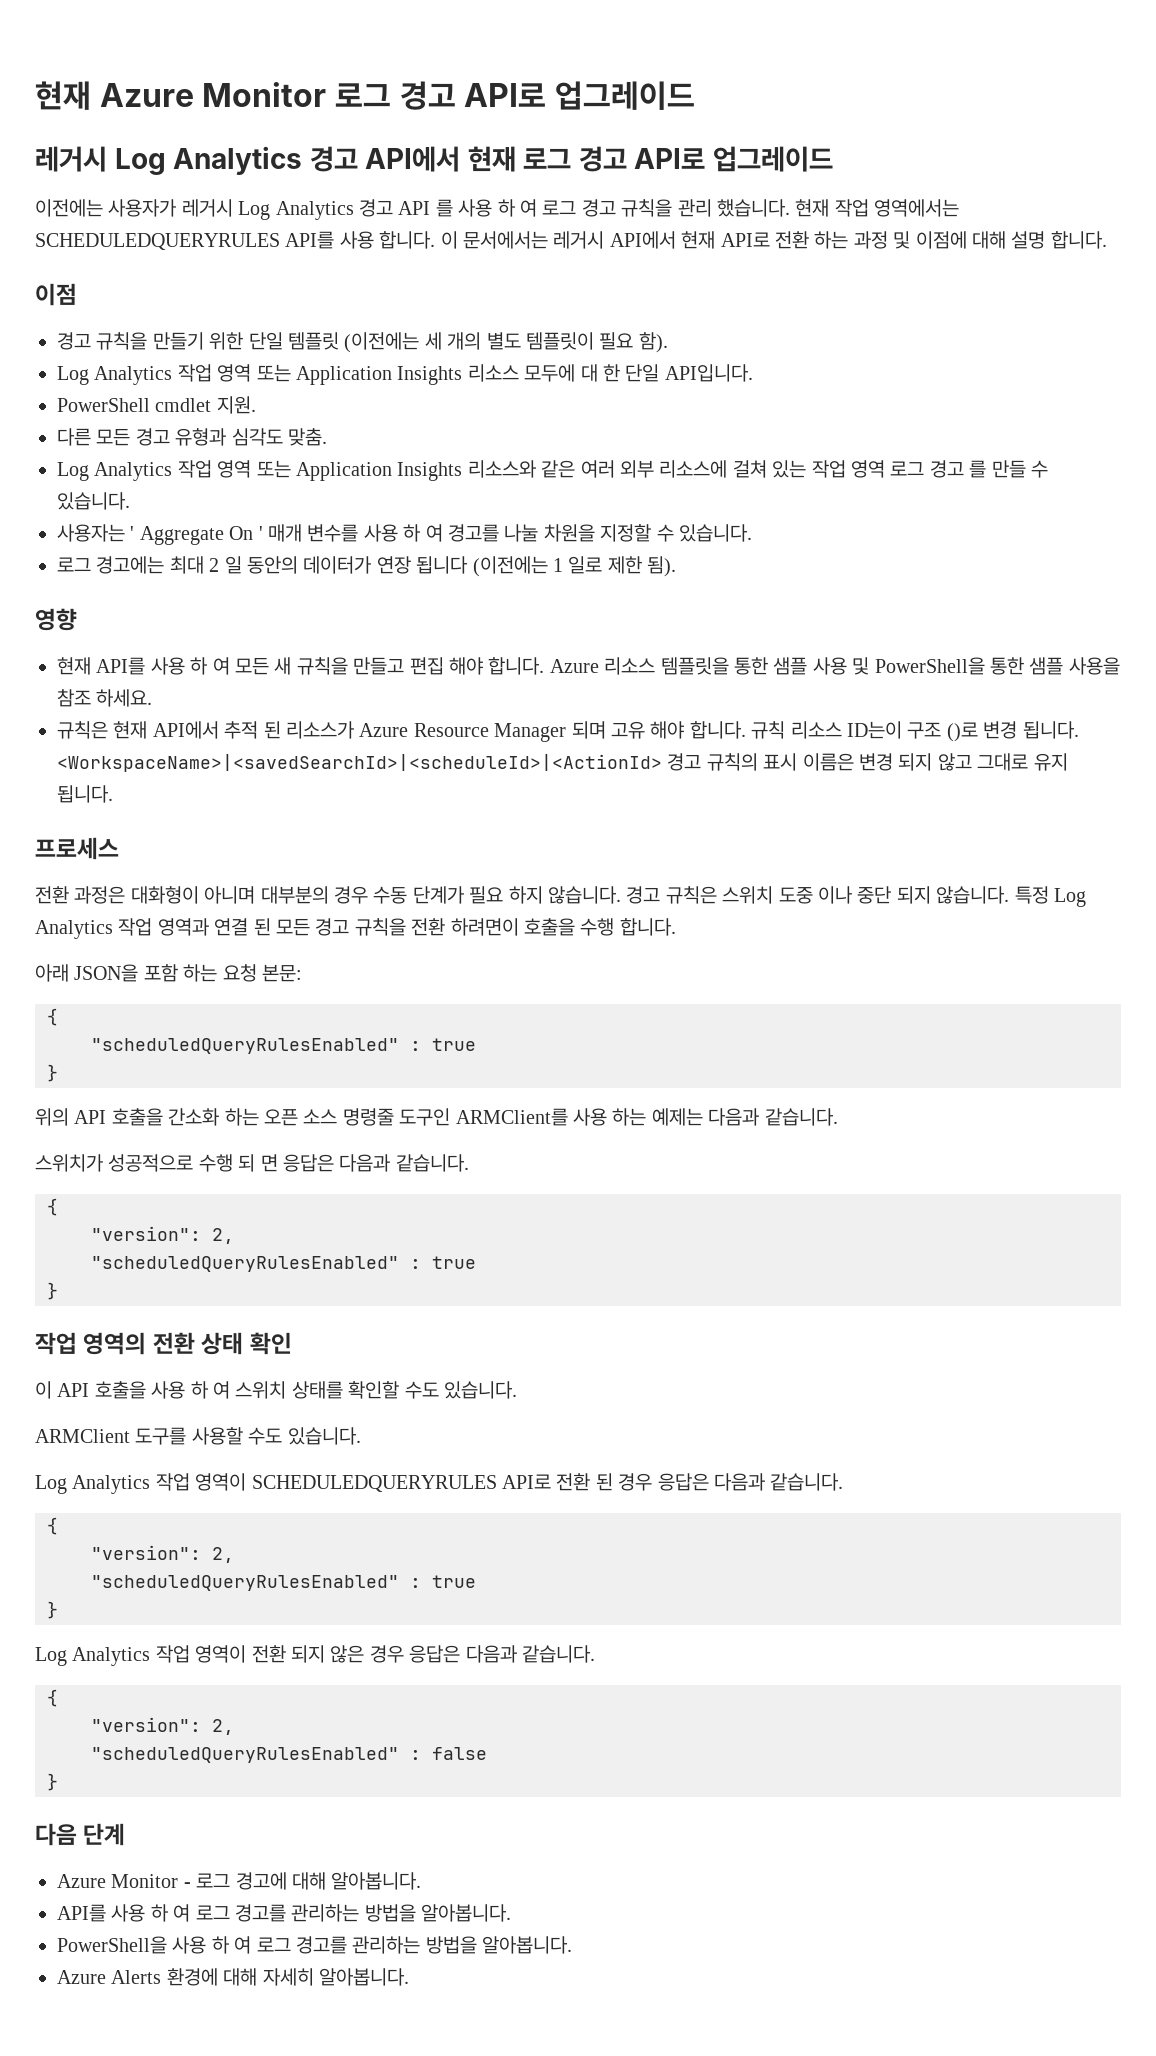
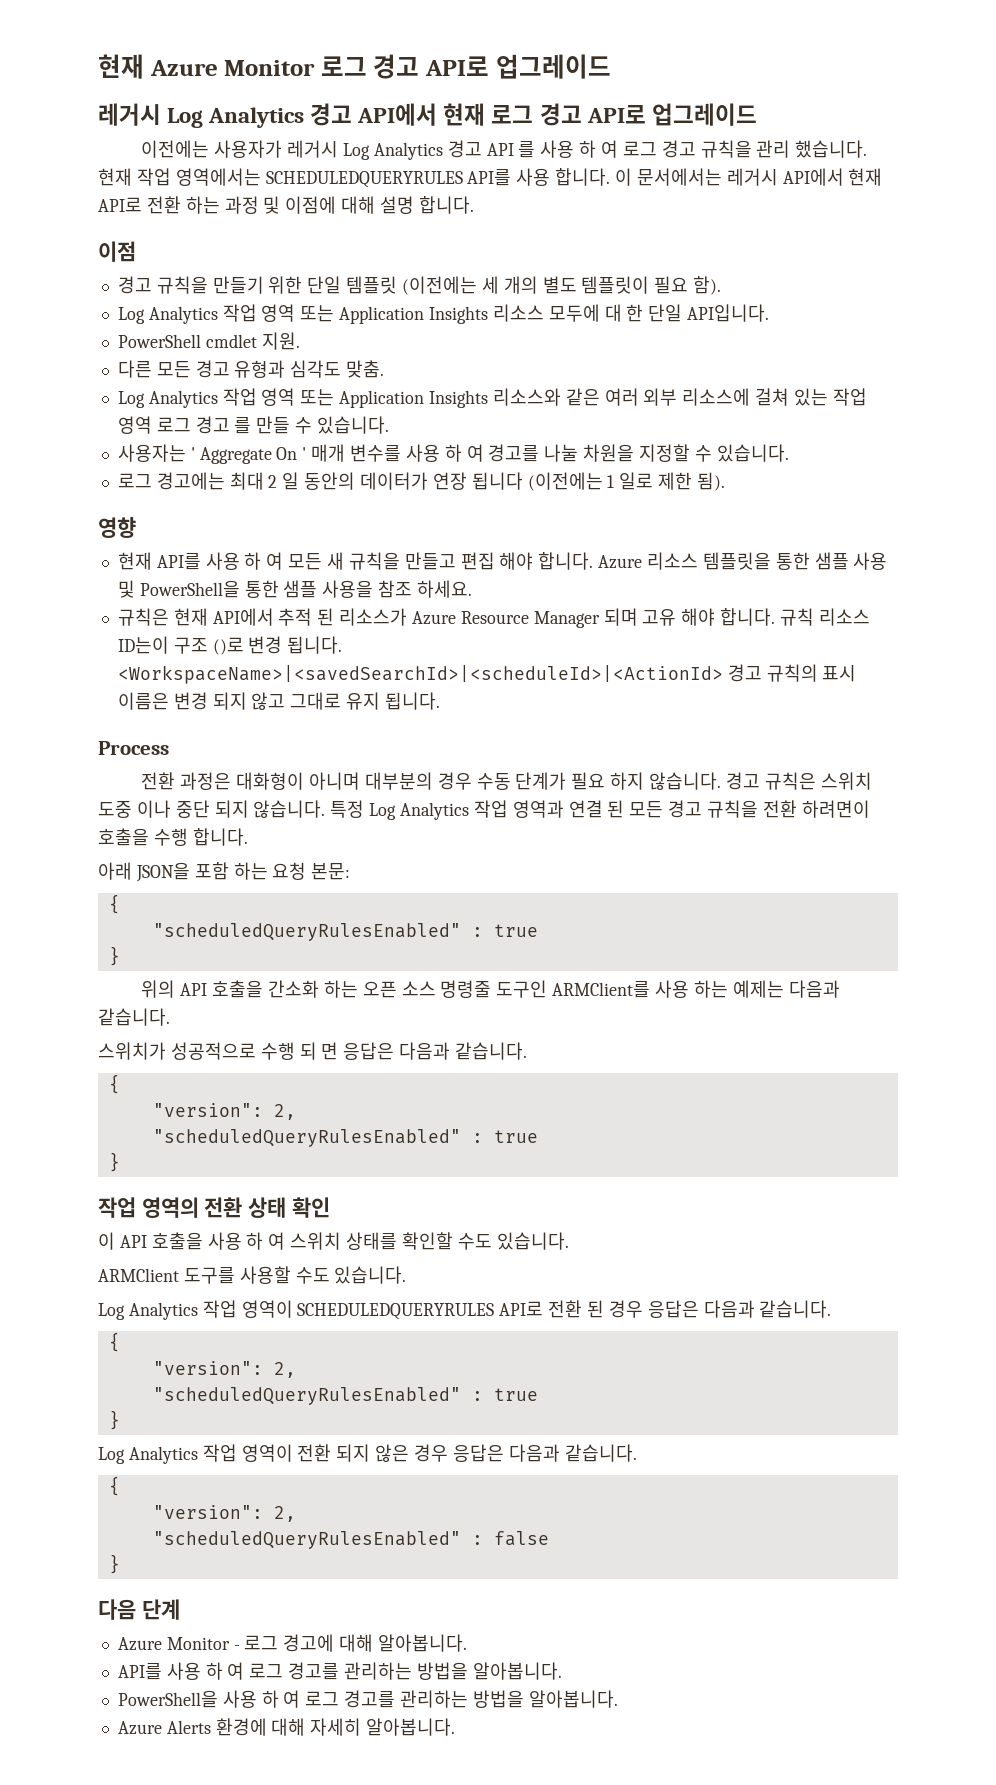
[35,837,119,860] 프로세스 -> [98,741,169,755] Process

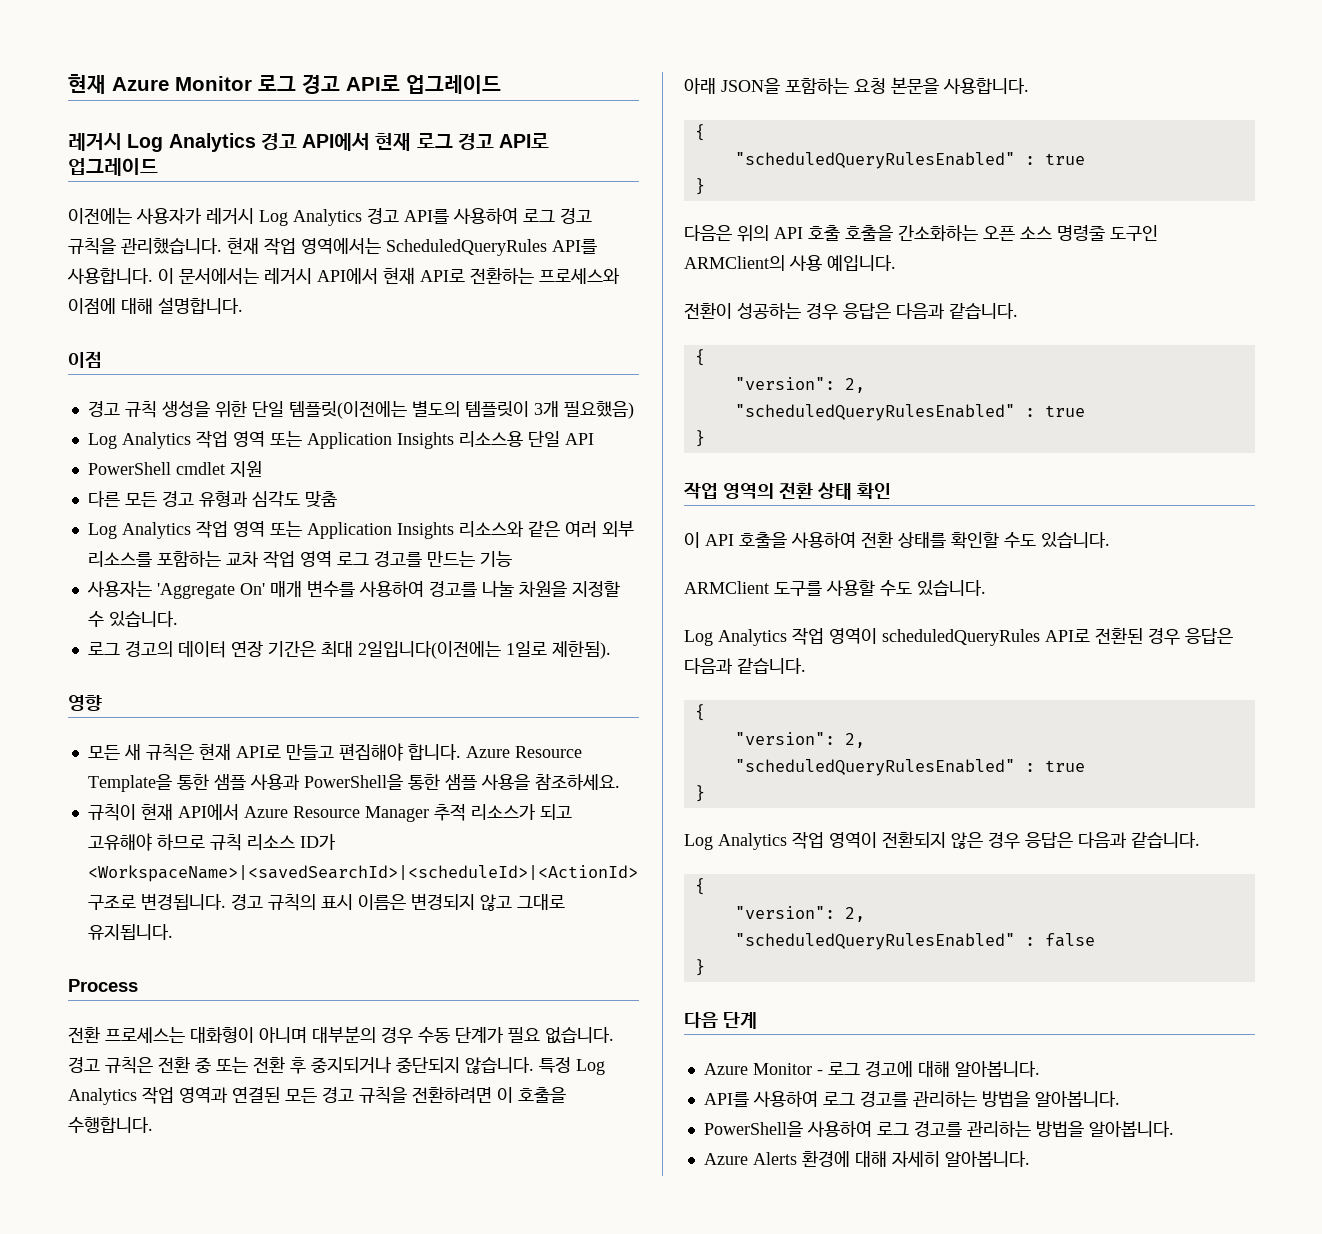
[486,140,619,158] API 를 사용 하 여 -> [404,208,518,224] API를 사용하여
[756,140,868,158] 관리 했습니다. -> [121,238,222,254] 관리했습니다.
[265,168,611,188] SCHEDULEDQUERYRULES API를 사용 합니다. -> [386,239,597,256] [67,268,153,284] ScheduledQueryRules API를 사용합니다.
[146,196,474,214] [98,241,136,262] [117,276,722,295] [117,304,770,324] 전환 하는 과정 및 이점에 대해 설명 합니다. // 이점 // 경고 규칙을 만들기 위한 단일 템플릿 (이전에는 세 개의 별도 템플릿이 필요 함). // Log Analytics 작업 영역 또는 Application Insights 리소스 모두에 대 한 단일 API입니다. -> [470,267,620,284] [68,297,243,314] [68,351,102,368] [87,401,634,419] [87,430,594,449] 전환하는 프로세스와 이점에 대해 설명합니다. // 이점 // 경고 규칙 생성을 위한 단일 템플릿(이전에는 별도의 템플릿이 3개 필요했음) // Log Analytics 작업 영역 또는 Application Insights 리소스용 단일 API
[261,332,300,350] 지원. -> [229,461,262,477] 지원
[346,360,385,378] 맞춤. -> [304,491,337,507] 맞춤
[682,388,867,406] [117,416,389,434] [117,444,484,464] 리소스에 걸쳐 있는 작업 영역 로그 경고 를 만들 수 있습니다. // 사용자는 ' Aggregate On ' 매개 변수를 사용 하 여 -> [87,550,512,568] [86,580,424,599] 리소스를 포함하는 교차 작업 영역 로그 경고를 만드는 기능 // 사용자는 'Aggregate On' 매개 변수를 사용하여
[156,472,725,491] [98,517,136,538] [117,552,888,570] [117,580,472,598] [117,608,870,628] [117,636,343,655] [117,664,857,684] [117,692,440,710] 경고에는 최대 2 일 동안의 데이터가 연장 됩니다 (이전에는 1 일로 제한 됨). // 영향 // 현재 API를 사용 하 여 모든 새 규칙을 만들고 편집 해야 합니다. Azure 리소스 템플릿을 통한 샘플 사용 및 PowerShell을 통한 샘플 사용을 참조 하세요. // 규칙은 현재 API에서 추적 된 리소스가 Azure Resource Manager 되며 고유 해야 합니다. 규칙 리소스 ID는이 구조 ()로 변경 됩니다. <WorkspaceName>|<savedSearchId>|<scheduleId>|<ActionId> 경고 규칙의 표시 이름은 변경 되지 않고 그대로 유지 됩니다. -> [124,641,611,659] [68,695,102,711] [87,743,582,761] [87,774,620,792] [87,803,572,822] [87,833,336,851] [87,865,638,882] [87,893,565,911] [87,924,173,940] 경고의 데이터 연장 기간은 최대 2일입니다(이전에는 1일로 제한됨). // 영향 // 모든 새 규칙은 현재 API로 만들고 편집해야 합니다. Azure Resource Template을 통한 샘플 사용과 PowerShell을 통한 샘플 사용을 참조하세요. // 규칙이 현재 API에서 Azure Resource Manager 추적 리소스가 되고 고유해야 하므로 규칙 리소스 ID가 <WorkspaceName>|<savedSearchId>|<scheduleId>|<ActionId> 구조로 변경됩니다. 경고 규칙의 표시 이름은 변경되지 않고 그대로 유지됩니다.
[180,772,232,790] 과정은 -> [105,1027,185,1043] 프로세스는
[610,772,872,790] [98,800,249,818] 하지 않습니다. 경고 규칙은 스위치 도중 이나 중단 되지 -> [545,1027,614,1044] [68,1056,460,1074] 없습니다. 경고 규칙은 전환 중 또는 전환 후 중지되거나 중단되지
[568,800,625,818] 연결 된 -> [232,1087,280,1103] 연결된
[762,800,870,818] [98,828,248,846] [98,862,351,882] 전환 하려면이 호출을 수행 합니다. // 아래 JSON을 포함 하는 요청 본문: -> [412,1086,566,1104] [68,1117,153,1133] [684,77,1029,94] 전환하려면 이 호출을 수행합니다. // 아래 JSON을 포함하는 요청 본문을 사용합니다.
(120, 956) none -> [684,225,732,241] 다음은
[212,980,358,998] 호출을 간소화 하는 -> [808,224,978,242] 호출 호출을 간소화하는
[552,980,840,998] [98,1008,170,1026] [98,1042,339,1060] ARMClient를 사용 하는 예제는 다음과 같습니다. // 스위치가 성공적으로 수행 되 면 -> [684,255,896,271] [684,302,838,320] ARMClient의 사용 예입니다. // 전환이 성공하는 경우
[207,1232,342,1250] 사용 하 여 스위치 -> [791,531,893,548] 사용하여 전환
[297,1300,605,1320] SCHEDULEDQUERYRULES API로 전환 된 -> [882,627,1143,646] scheduledQueryRules API로 전환된
[297,1444,371,1462] 전환 되지 -> [882,831,946,848] 전환되지
[166,1662,245,1680] 사용 하 여 -> [752,1091,818,1107] 사용하여
[222,1690,301,1708] 사용 하 여 -> [806,1121,872,1137] 사용하여

